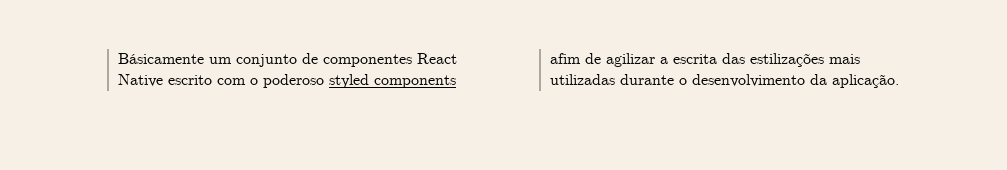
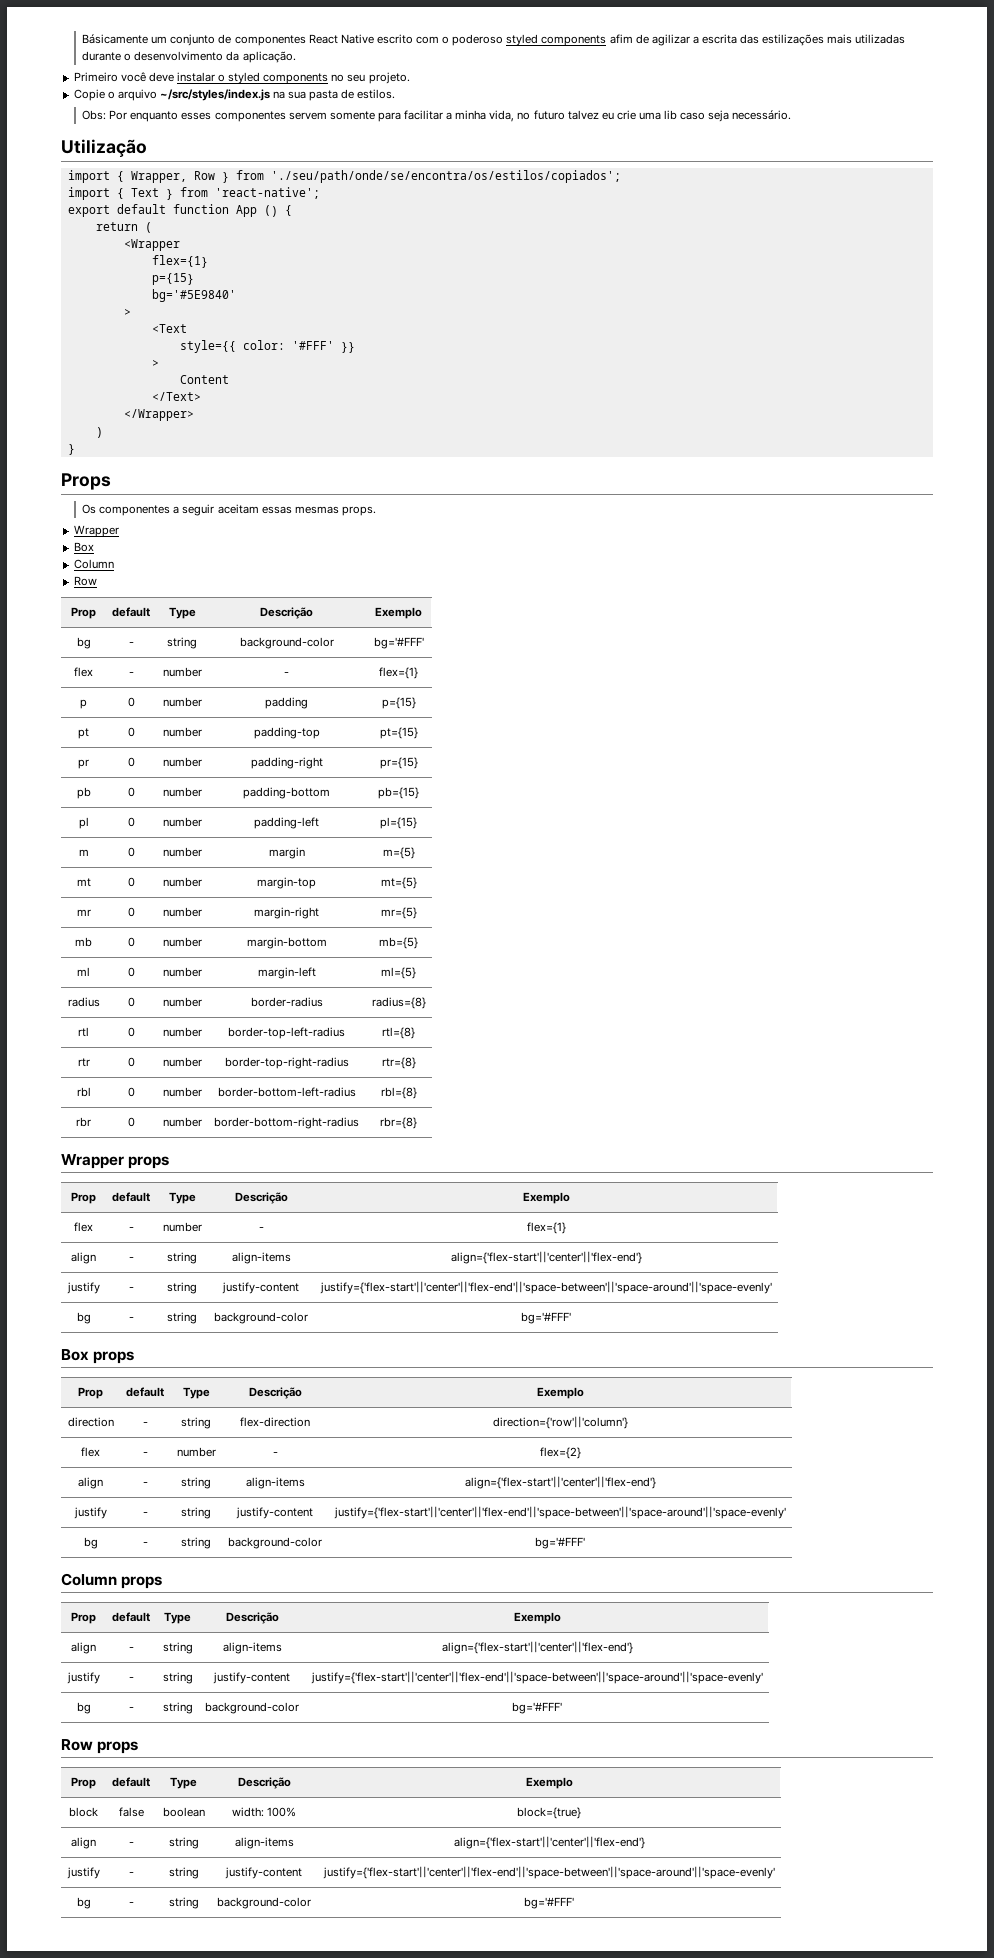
(900, 81) none -> [73,72,410,84] [73,89,396,101] [82,110,792,122] [61,139,147,158] [67,170,621,183] [67,187,320,200] [67,204,292,217] [95,222,152,233] [123,239,180,251] [151,255,208,268] [151,273,194,285] [151,289,236,302] [123,309,131,316] [151,324,187,333] [179,340,355,353] [151,360,159,367] [179,375,229,384] [151,392,201,401] [123,409,194,421] [95,427,103,438] [67,444,75,455] [61,473,111,490] [82,504,376,516] [73,525,119,537] [73,542,94,552] [73,559,114,569] [73,576,97,586] [71,607,96,619] [112,607,150,617] [168,607,196,619] [260,607,313,619] [375,607,422,619] [76,637,91,649] [128,642,134,646] [167,637,197,649] [239,637,334,649] [373,637,424,649] [74,667,93,677] [128,672,134,676] [162,667,202,677] [284,672,289,676] [379,667,418,679] [80,699,87,709] [127,697,135,707] [162,697,202,707] [265,697,308,709] [381,697,416,709] [78,728,89,739] [127,727,135,737] [162,727,202,737] [253,727,320,739] [379,727,418,739] [78,759,89,769] [127,757,135,767] [162,757,202,767] [250,757,323,769] [379,757,418,769] [76,787,91,799] [127,787,135,797] [162,787,202,797] [243,787,330,799] [378,787,419,799] [78,817,89,829] [127,817,135,827] [162,817,202,827] [254,817,319,829] [380,817,417,829] [78,849,89,856] [127,847,135,857] [162,847,202,857] [268,847,305,859] [382,847,415,859] [76,878,91,887] [127,877,135,887] [162,877,202,887] [257,877,316,889] [380,877,417,889] [76,909,91,916] [127,907,135,917] [162,907,202,917] [254,907,319,919] [380,907,417,919] [75,937,92,947] [127,937,135,947] [162,937,202,947] [246,937,327,949] [379,937,418,949] [77,967,90,976] [127,967,135,977] [162,967,202,977] [257,967,316,979] [381,967,416,979] [67,997,100,1007] [127,997,135,1007] [162,997,202,1007] [250,997,323,1007] [371,997,426,1009] [78,1027,89,1037] [127,1027,135,1037] [162,1027,202,1037] [228,1027,345,1039] [382,1027,415,1039] [77,1058,90,1067] [127,1057,135,1067] [162,1057,202,1067] [224,1057,349,1069] [381,1057,416,1069] [76,1087,91,1097] [127,1087,135,1097] [162,1087,202,1097] [217,1087,356,1097] [380,1087,417,1099] [76,1117,91,1127] [127,1117,135,1127] [162,1117,202,1127] [214,1117,359,1129] [380,1117,417,1129] [61,1154,170,1169] [71,1192,96,1204] [112,1192,150,1202] [168,1192,196,1204] [234,1192,288,1204] [522,1192,570,1204] [74,1222,93,1232] [128,1227,134,1231] [162,1222,202,1232] [258,1227,264,1231] [526,1222,566,1234] [71,1252,96,1264] [128,1257,134,1261] [167,1252,197,1264] [231,1252,291,1264] [450,1251,642,1264] [66,1282,100,1294] [128,1287,134,1291] [167,1282,197,1294] [222,1282,299,1294] [319,1281,772,1294] [76,1312,91,1324] [128,1317,134,1321] [167,1312,197,1324] [214,1312,308,1324] [521,1312,571,1324] [61,1349,135,1364] [78,1387,103,1399] [126,1387,164,1397] [182,1387,210,1399] [248,1387,302,1399] [536,1387,584,1399] [67,1417,114,1427] [142,1422,148,1426] [181,1417,211,1429] [240,1417,310,1427] [492,1416,628,1429] [81,1447,100,1457] [142,1452,148,1456] [176,1447,216,1457] [272,1452,278,1456] [539,1447,581,1459] [78,1477,103,1489] [142,1482,148,1486] [181,1477,211,1489] [245,1477,305,1489] [464,1476,656,1489] [73,1507,107,1519] [142,1512,148,1516] [181,1507,211,1519] [236,1507,313,1519] [333,1506,786,1519] [83,1537,98,1549] [142,1542,148,1546] [181,1537,211,1549] [228,1537,322,1549] [535,1537,585,1549] [61,1573,163,1589] [71,1612,96,1624] [112,1612,150,1622] [164,1612,191,1624] [225,1612,279,1624] [513,1612,561,1624] [71,1642,96,1654] [128,1647,134,1651] [162,1642,193,1654] [222,1642,282,1654] [441,1641,633,1654] [66,1672,100,1684] [128,1677,134,1681] [162,1672,193,1684] [213,1672,290,1684] [310,1671,763,1684] [76,1702,91,1714] [128,1707,134,1711] [162,1702,193,1714] [205,1702,299,1714] [512,1702,562,1714] [61,1739,139,1754] [71,1777,96,1789] [112,1777,150,1787] [170,1777,197,1789] [237,1777,291,1789] [525,1777,573,1789] [69,1807,98,1817] [118,1807,144,1817] [162,1807,205,1817] [231,1807,297,1817] [517,1807,581,1819] [71,1837,96,1849] [128,1842,134,1846] [168,1837,199,1849] [234,1837,294,1849] [453,1836,645,1849] [66,1867,100,1879] [128,1872,134,1876] [168,1867,199,1879] [225,1867,302,1879] [322,1866,775,1879] [76,1897,91,1909] [128,1902,134,1906] [168,1897,199,1909] [217,1897,311,1909] [524,1897,574,1909] // Primeiro você deve instalar o styled components no seu projeto. // Copie o arquivo ~/src/styles/index.js na sua pasta de estilos. // Obs: Por enquanto esses componentes servem somente para facilitar a minha vida, no futuro talvez eu crie uma lib caso seja necessário. // Utilização // import { Wrapper, Row } from './seu/path/onde/se/encontra/os/estilos/copiados'; // import { Text } from 'react-native'; // export default function App () { // return ( // <Wrapper // flex={1} // p={15} // bg='#5E9840' // > // <Text // style={{ color: '#FFF' }} // > // Content // </Text> // </Wrapper> // ) // } // Props // Os componentes a seguir aceitam essas mesmas props. // Wrapper // Box // Column // Row // Prop | default | Type | Descrição | Exemplo // bg | - | string | background-color | bg='#FFF' // flex | - | number | - | flex={1} // p | 0 | number | padding | p={15} // pt | 0 | number | padding-top | pt={15} // pr | 0 | number | padding-right | pr={15} // pb | 0 | number | padding-bottom | pb={15} // pl | 0 | number | padding-left | pl={15} // m | 0 | number | margin | m={5} // mt | 0 | number | margin-top | mt={5} // mr | 0 | number | margin-right | mr={5} // mb | 0 | number | margin-bottom | mb={5} // ml | 0 | number | margin-left | ml={5} // radius | 0 | number | border-radius | radius={8} // rtl | 0 | number | border-top-left-radius | rtl={8} // rtr | 0 | number | border-top-right-radius | rtr={8} // rbl | 0 | number | border-bottom-left-radius | rbl={8} // rbr | 0 | number | border-bottom-right-radius | rbr={8} // Wrapper props // Prop | default | Type | Descrição | Exemplo // flex | - | number | - | flex={1} // align | - | string | align-items | align={'flex-start'||'center'||'flex-end'} // justify | - | string | justify-content | justify={'flex-start'||'center'||'flex-end'||'space-between'||'space-around'||'space-evenly' // bg | - | string | background-color | bg='#FFF' // Box props // Prop | default | Type | Descrição | Exemplo // direction | - | string | flex-direction | direction={'row'||'column'} // flex | - | number | - | flex={2} // align | - | string | align-items | align={'flex-start'||'center'||'flex-end'} // justify | - | string | justify-content | justify={'flex-start'||'center'||'flex-end'||'space-between'||'space-around'||'space-evenly' // bg | - | string | background-color | bg='#FFF' // Column props // Prop | default | Type | Descrição | Exemplo // align | - | string | align-items | align={'flex-start'||'center'||'flex-end'} // justify | - | string | justify-content | justify={'flex-start'||'center'||'flex-end'||'space-between'||'space-around'||'space-evenly' // bg | - | string | background-color | bg='#FFF' // Row props // Prop | default | Type | Descrição | Exemplo // block | false | boolean | width: 100% | block={true} // align | - | string | align-items | align={'flex-start'||'center'||'flex-end'} // justify | - | string | justify-content | justify={'flex-start'||'center'||'flex-end'||'space-between'||'space-around'||'space-evenly' // bg | - | string | background-color | bg='#FFF'

